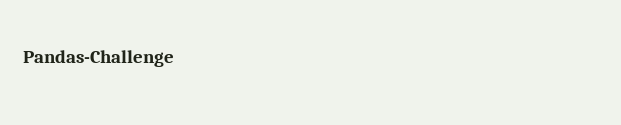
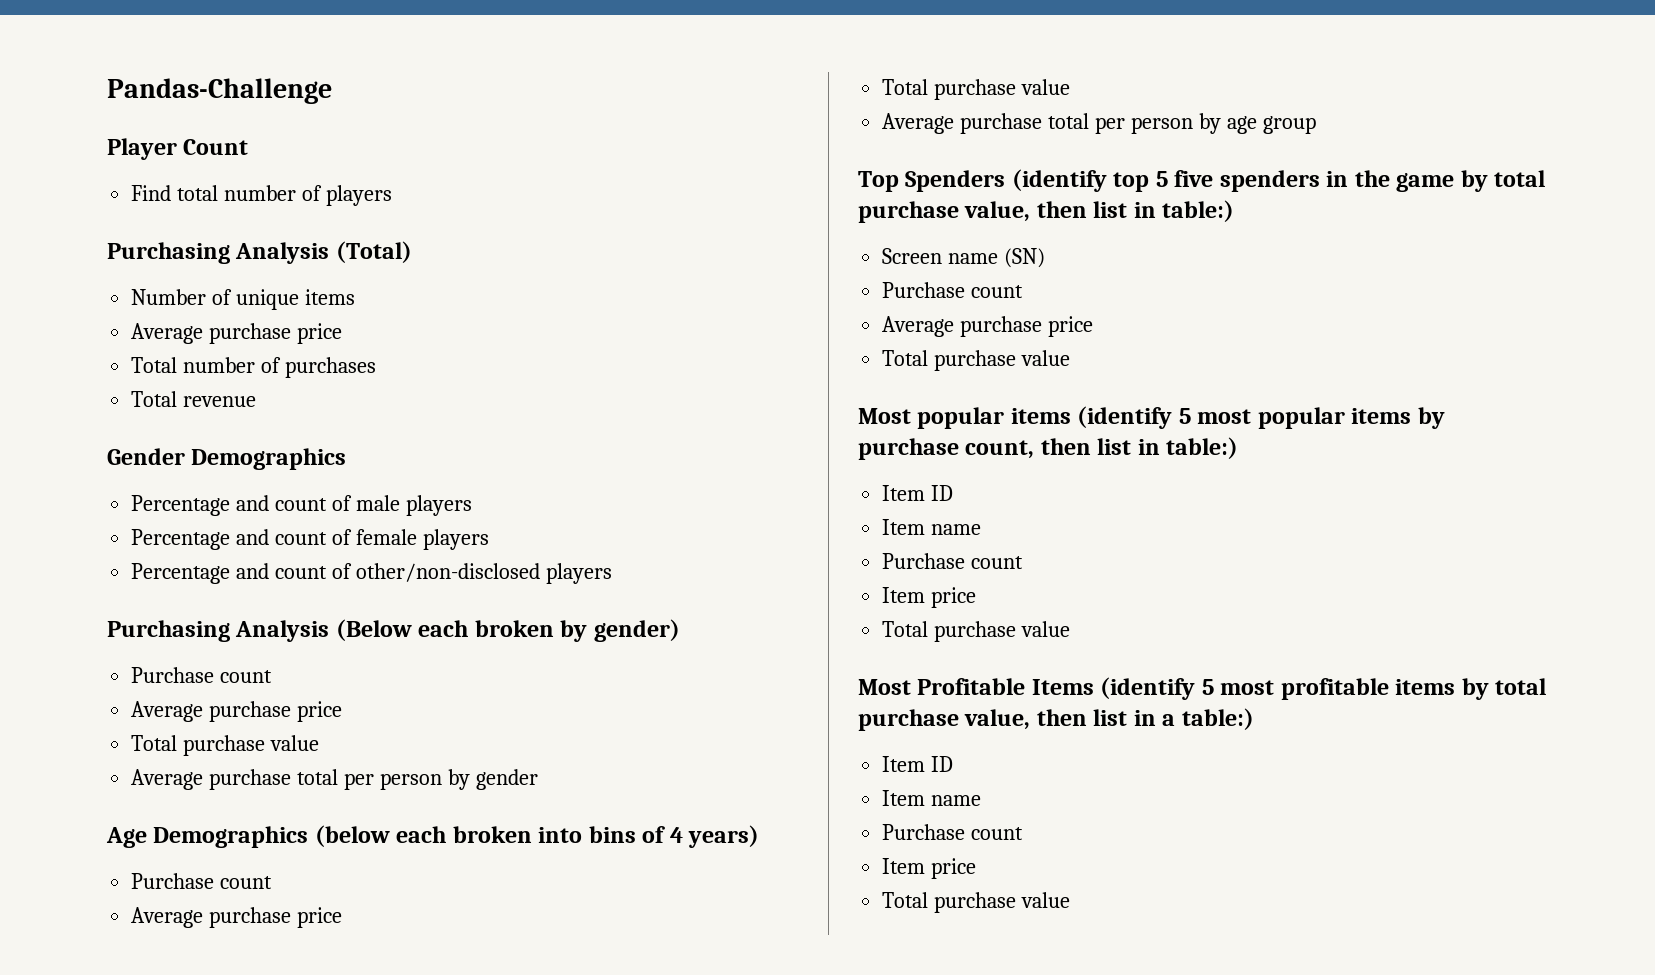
(174, 58) none -> [107,138,249,160] [131,185,392,206] [107,241,412,264] [131,289,356,310] [131,323,343,344] [131,357,377,378] [131,391,257,407] [107,448,347,470] [131,495,472,516] [131,529,489,550] [131,563,612,584] [107,619,680,642] [131,667,273,683] [131,701,343,722] [131,735,320,756] [131,769,538,790] [106,825,760,848] [131,873,273,889] [131,907,343,928] [882,79,1071,100] [882,113,1316,134] [858,169,1546,192] [858,200,1235,223] [882,248,1046,268] [882,282,1024,298] [882,316,1094,337] [882,350,1071,371] [858,406,1445,429] [858,437,1239,460] [882,485,954,501] [882,519,982,535] [882,553,1024,569] [882,587,977,608] [882,621,1071,642] [858,677,1547,700] [858,708,1254,731] [882,756,954,772] [882,790,982,806] [882,824,1024,840] [882,858,977,879] [882,892,1071,913] // Player Count // Find total number of players // Purchasing Analysis (Total) // Number of unique items // Average purchase price // Total number of purchases // Total revenue // Gender Demographics // Percentage and count of male players // Percentage and count of female players // Percentage and count of other/non-disclosed players // Purchasing Analysis (Below each broken by gender) // Purchase count // Average purchase price // Total purchase value // Average purchase total per person by gender // Age Demographics (below each broken into bins of 4 years) // Purchase count // Average purchase price // Total purchase value // Average purchase total per person by age group // Top Spenders (identify top 5 five spenders in the game by total purchase value, then list in table:) // Screen name (SN) // Purchase count // Average purchase price // Total purchase value // Most popular items (identify 5 most popular items by purchase count, then list in table:) // Item ID // Item name // Purchase count // Item price // Total purchase value // Most Profitable Items (identify 5 most profitable items by total purchase value, then list in a table:) // Item ID // Item name // Purchase count // Item price // Total purchase value

